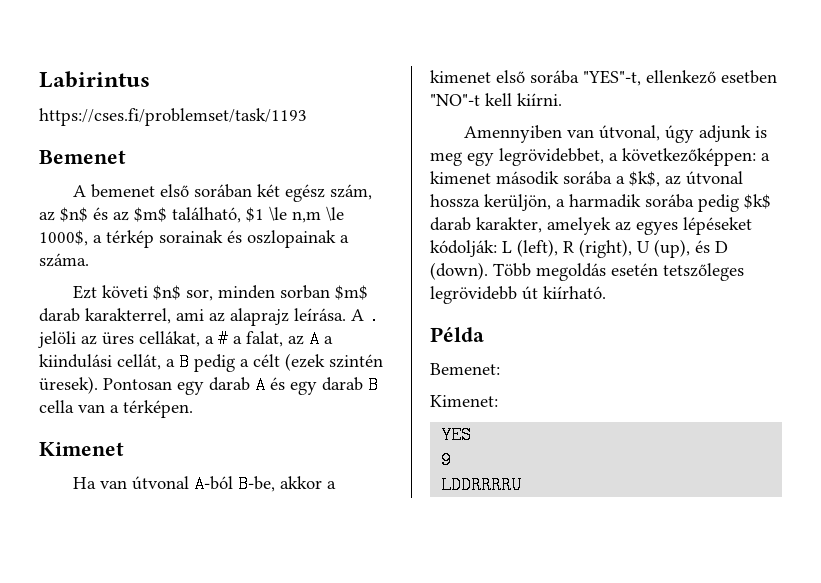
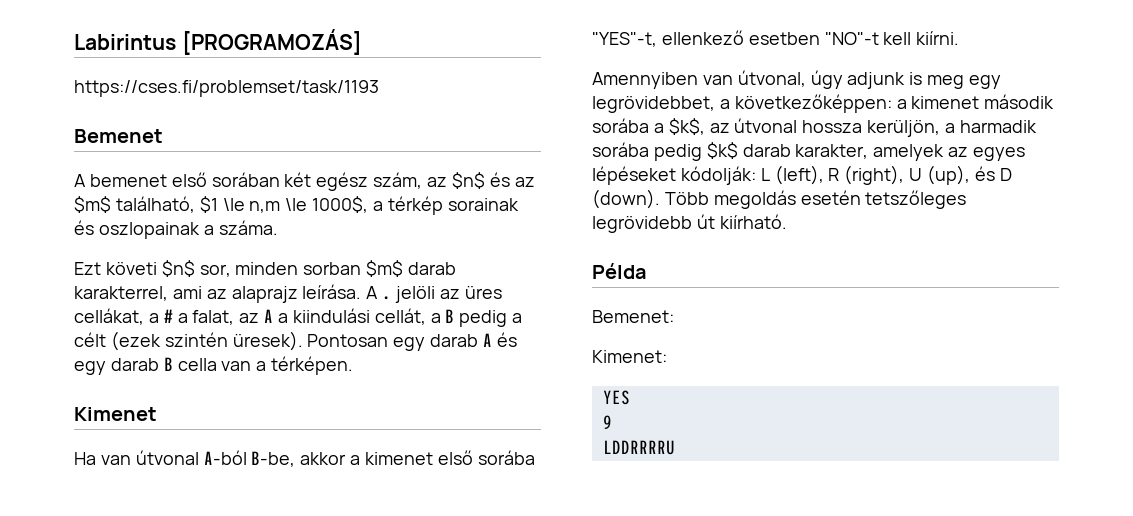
(150, 79) none -> [181,29,362,55] [PROGRAMOZÁS]

